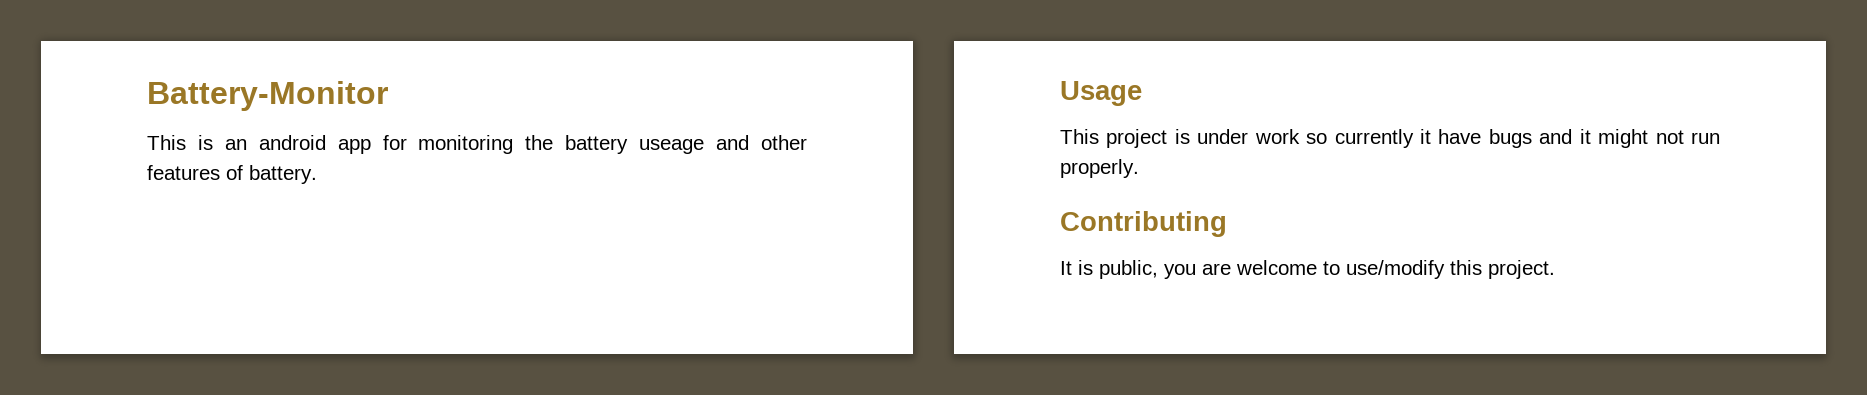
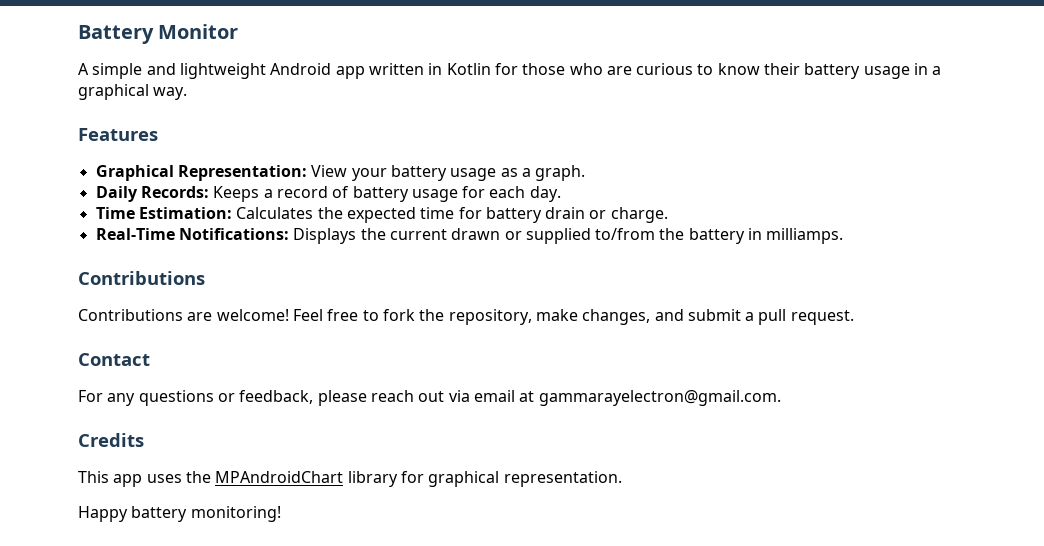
[147,81,388,111] [147,135,807,154] [147,165,317,184] [1060,81,1142,106] [1060,129,1720,148] [1060,159,1139,178] [1060,211,1227,237] [1060,260,1555,279] Battery-Monitor // This is an android app for monitoring the battery useage and other features of battery. // Usage // This project is under work so currently it have bugs and it might not run properly. // Contributing // It is public, you are welcome to use/modify this project. -> [78,24,239,44] [78,63,942,79] [78,84,188,100] [78,128,158,141] [95,165,586,181] [95,186,561,202] [95,207,668,223] [95,228,844,244] [78,271,205,285] [78,309,854,325] [78,353,150,366] [78,390,781,406] [78,433,144,447] [78,471,622,487] [78,506,281,522] Battery Monitor // A simple and lightweight Android app written in Kotlin for those who are curious to know their battery usage in a graphical way. // Features // Graphical Representation: View your battery usage as a graph. // Daily Records: Keeps a record of battery usage for each day. // Time Estimation: Calculates the expected time for battery drain or charge. // Real-Time Notifications: Displays the current drawn or supplied to/from the battery in milliamps. // Contributions // Contributions are welcome! Feel free to fork the repository, make changes, and submit a pull request. // Contact // For any questions or feedback, please reach out via email at gammarayelectron@gmail.com. // Credits // This app uses the MPAndroidChart library for graphical representation. // Happy battery monitoring!

